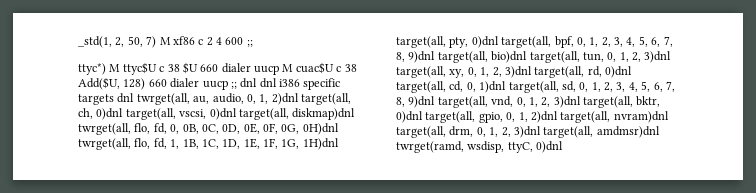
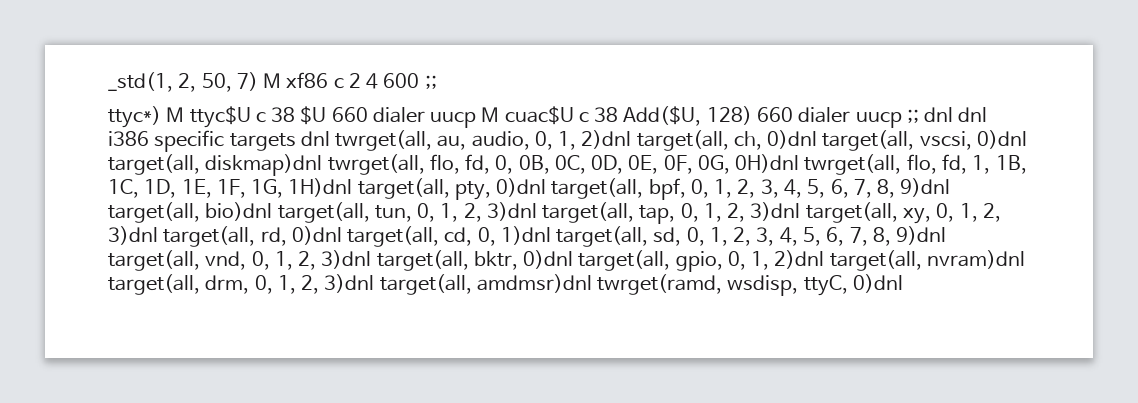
(446, 72) none -> [639,202,898,224] tap, 0, 1, 2, 3)dnl target(all,

